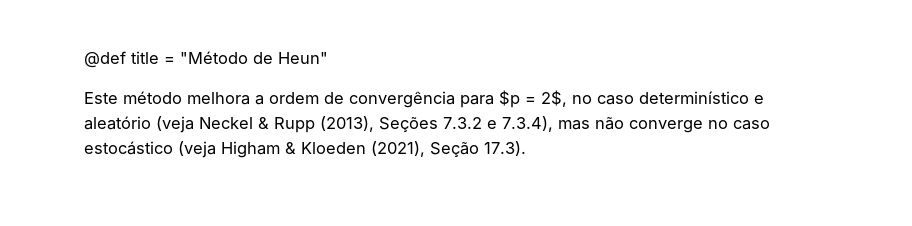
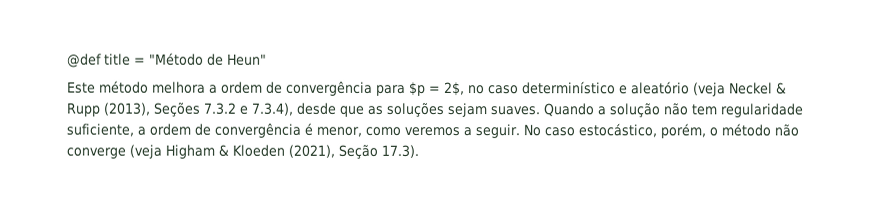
[558,116,770,133] [84,141,173,155] mas não converge no caso estocástico -> [296,102,804,118] [66,122,799,139] [66,147,126,159] desde que as soluções sejam suaves. Quando a solução não tem regularidade suficiente, a ordem de convergência é menor, como veremos a seguir. No caso estocástico, porém, o método não converge

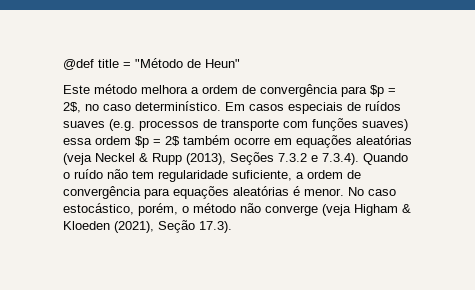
[522,81,690,95] determinístico e aleatório -> [135,101,401,114] [63,118,408,131] [63,135,412,148] determinístico. Em casos especiais de ruídos suaves (e.g. processos de transporte com funções suaves) essa ordem $p = 2$ também ocorre em equações aleatórias
[251,102,661,118] 7.3.4), desde que as soluções sejam suaves. Quando a solução -> [322,153,408,165] [63,169,103,179] 7.3.4). Quando o ruído
[304,122,520,139] é menor, como veremos a seguir. -> [144,186,344,199] para equações aleatórias é menor.

